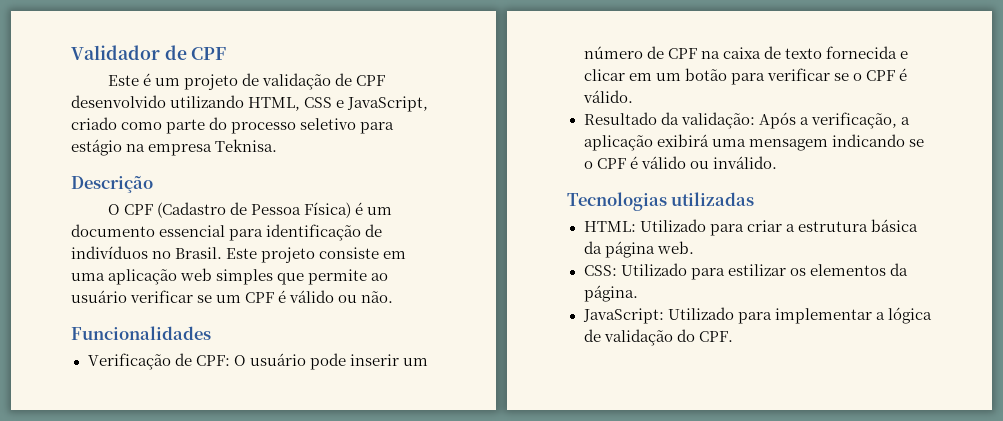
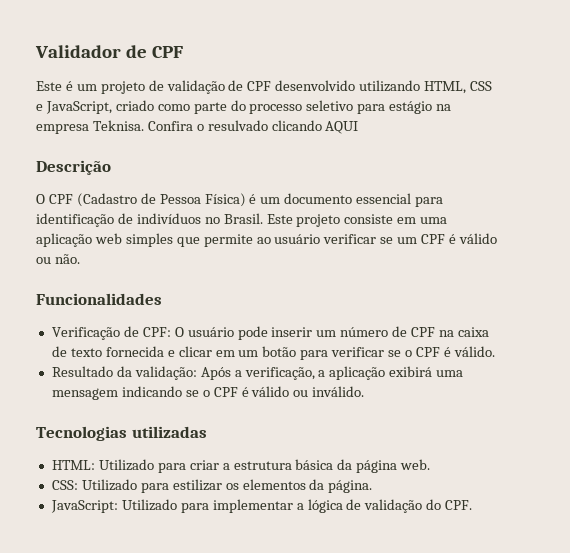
(278, 145) none -> [147,120,359,134] Confira o resulvado clicando AQUI

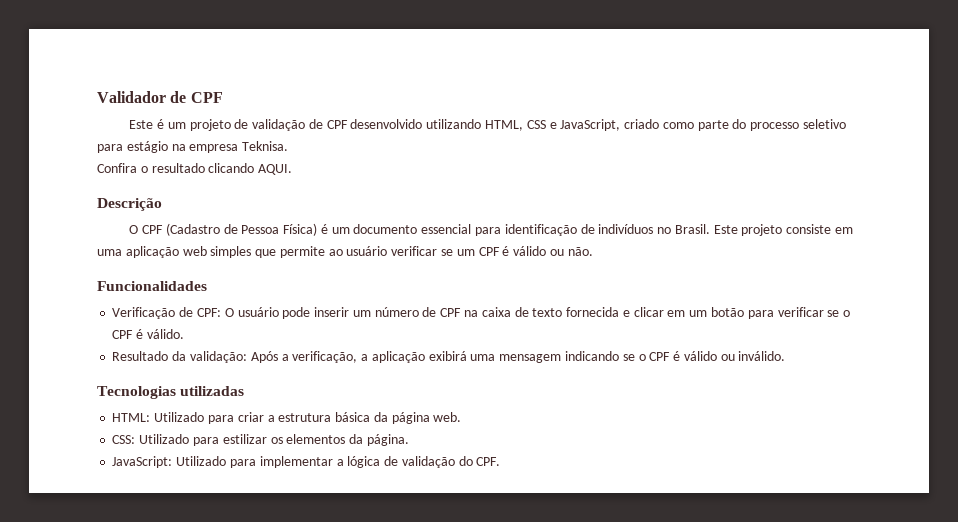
(144, 125) none -> (289, 146) //
[207,120,359,134] resulvado clicando AQUI -> [151,163,293,175] resultado clicando AQUI.

